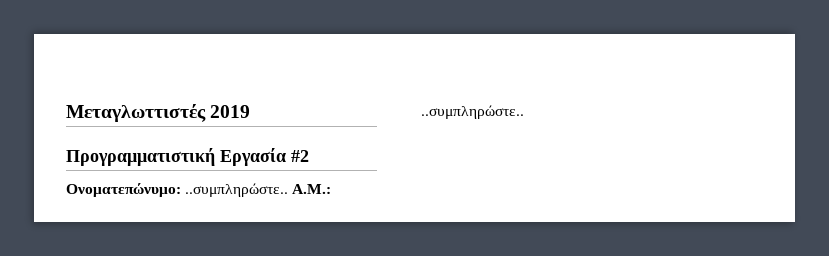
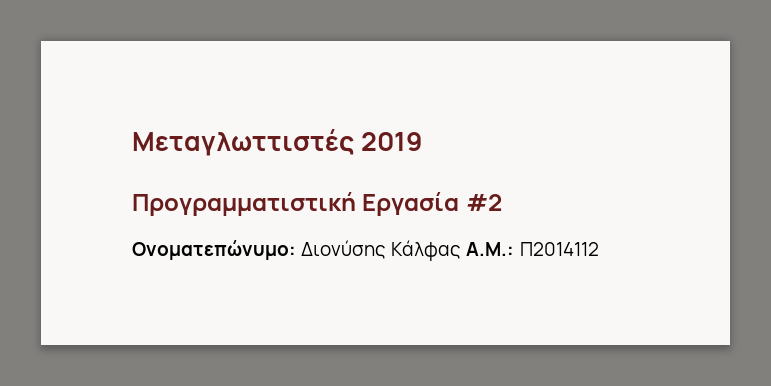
[185,183,332,197] [421,105,524,119] ..συμπληρώστε.. Α.Μ.: ..συμπληρώστε.. -> [301,240,599,261] Διονύσης Κάλφας Α.Μ.: Π2014112

